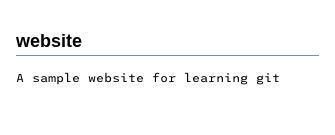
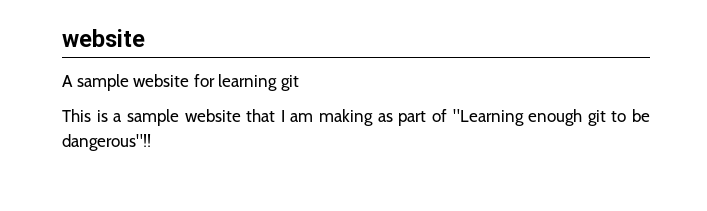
(280, 79) none -> [62,109,650,126] [62,134,151,151] // This is a sample website that I am making as part of "Learning enough git to be dangerous"!!

